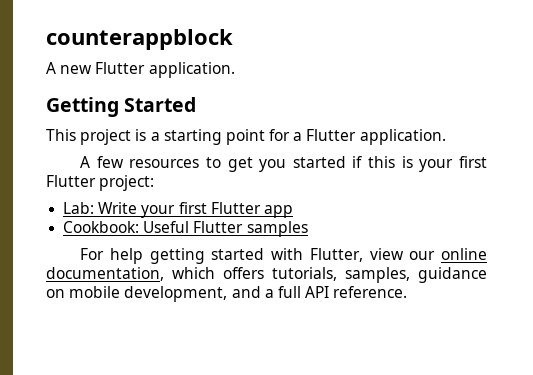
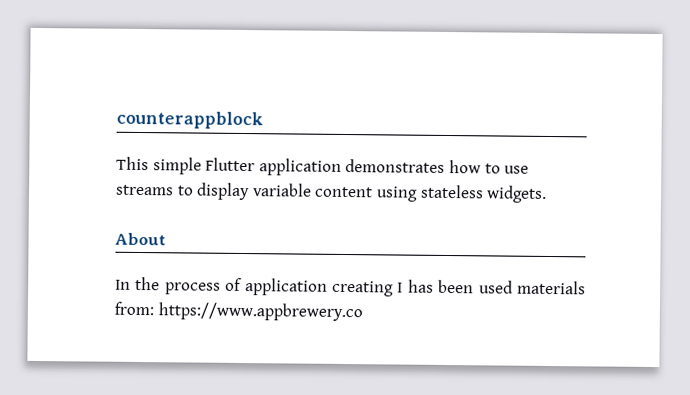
[46,62,235,78] [46,97,197,117] [46,129,446,145] [80,156,488,172] [46,175,155,191] [63,202,293,218] [63,221,308,237] [80,248,487,264] [46,267,487,283] [46,286,408,302] A new Flutter application. // Getting Started // This project is a starting point for a Flutter application. // A few resources to get you started if this is your first Flutter project: // Lab: Write your first Flutter app // Cookbook: Useful Flutter samples // For help getting started with Flutter, view our online documentation, which offers tutorials, samples, guidance on mobile development, and a full API reference. -> [116,156,530,176] [116,182,548,203] [114,232,166,246] [115,276,586,297] [114,301,363,322] This simple Flutter application demonstrates how to use streams to display variable content using stateless widgets. // About // In the process of application creating I has been used materials from: https://www.appbrewery.co

